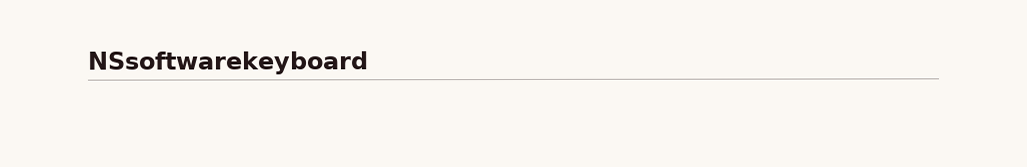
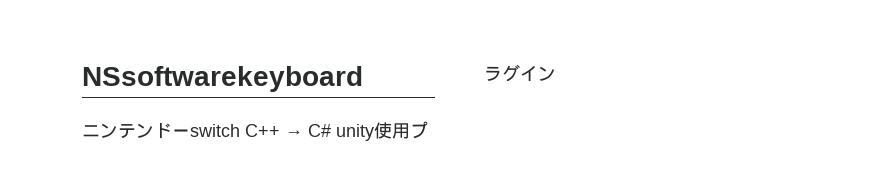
(368, 63) none -> [82,121,428,141] [484,64,556,82] // ニンテンドーswitch C++ → C# unity使用プラグイン

